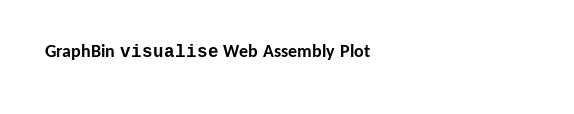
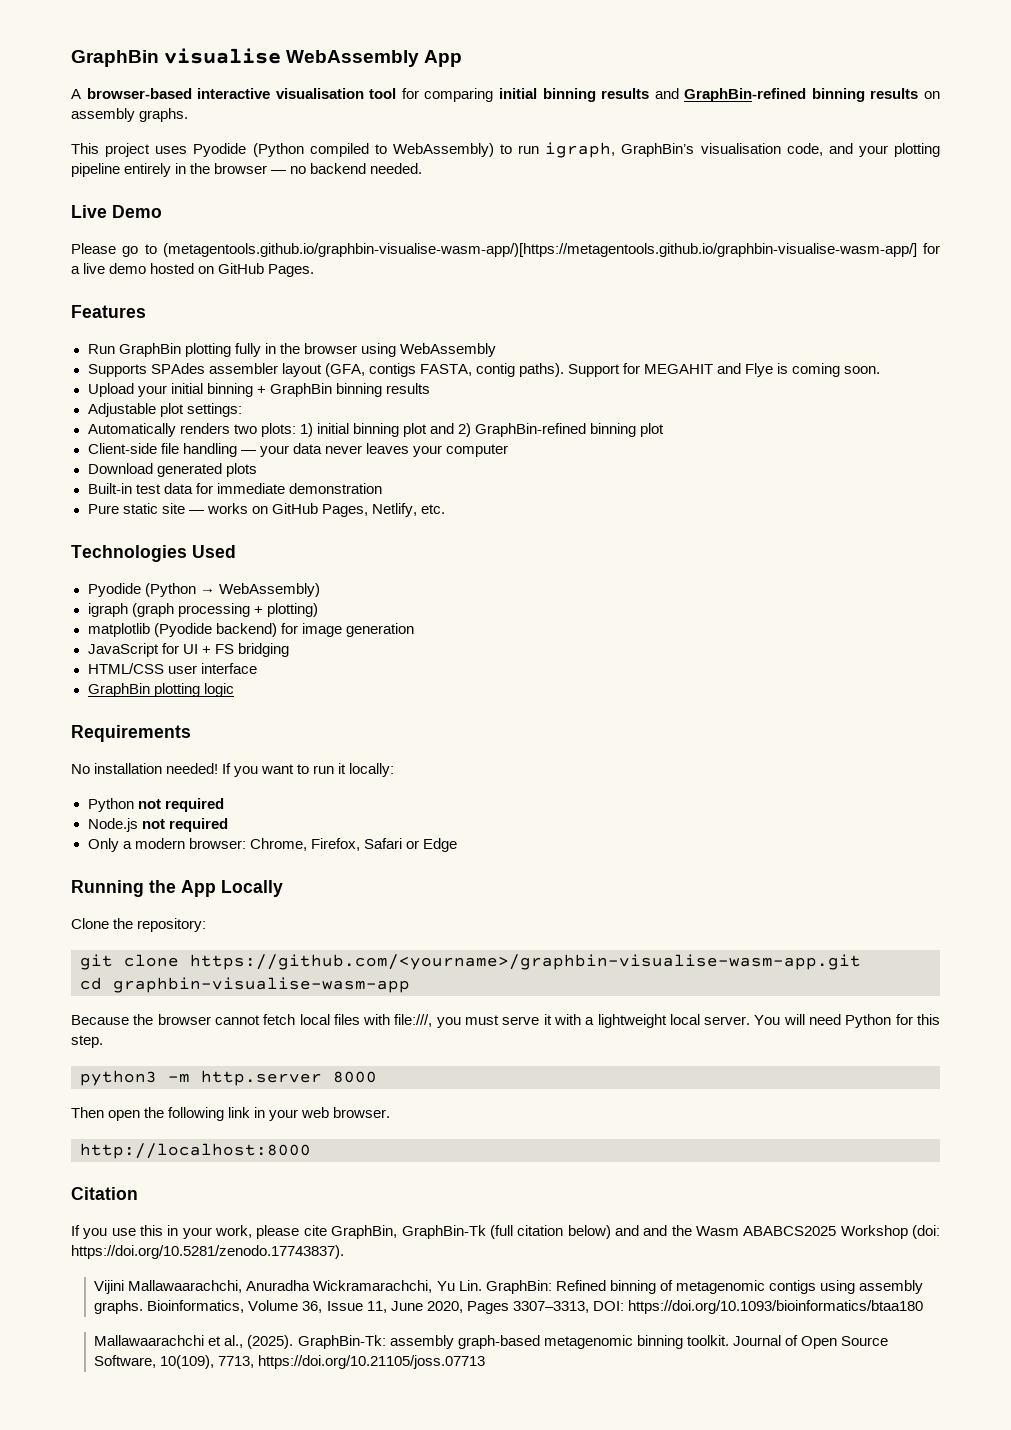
[223,44,370,60] Web Assembly Plot -> [286,50,463,67] [71,88,940,102] [71,108,189,122] [71,142,940,158] [71,163,423,177] [71,205,162,218] [71,243,940,257] [71,263,315,277] [71,305,146,318] [87,343,496,357] [87,363,881,377] [87,383,430,397] [87,403,242,417] [87,423,665,437] [87,443,508,457] [87,463,257,477] [87,483,382,494] [87,503,445,517] [71,545,236,562] [87,583,320,597] [87,603,318,617] [87,623,414,637] [87,643,289,657] [87,663,257,674] [87,683,234,697] [71,725,191,742] [71,763,395,777] [87,798,224,812] [87,818,228,832] [87,838,457,852] [71,880,283,897] [71,918,207,932] [80,954,861,970] [80,977,410,993] [71,1014,941,1028] [71,1035,103,1048] [80,1070,377,1086] [71,1107,391,1121] [80,1143,311,1159] [71,1187,138,1200] [71,1225,941,1239] [71,1245,344,1259] [94,1280,923,1294] [94,1300,923,1314] [94,1335,888,1349] [94,1355,486,1369] WebAssembly App // A browser-based interactive visualisation tool for comparing initial binning results and GraphBin-refined binning results on assembly graphs. // This project uses Pyodide (Python compiled to WebAssembly) to run igraph, GraphBin’s visualisation code, and your plotting pipeline entirely in the browser — no backend needed. // Live Demo // Please go to (metagentools.github.io/graphbin-visualise-wasm-app/)[https://metagentools.github.io/graphbin-visualise-wasm-app/] for a live demo hosted on GitHub Pages. // Features // Run GraphBin plotting fully in the browser using WebAssembly // Supports SPAdes assembler layout (GFA, contigs FASTA, contig paths). Support for MEGAHIT and Flye is coming soon. // Upload your initial binning + GraphBin binning results // Adjustable plot settings: // Automatically renders two plots: 1) initial binning plot and 2) GraphBin-refined binning plot // Client-side file handling — your data never leaves your computer // Download generated plots // Built-in test data for immediate demonstration // Pure static site — works on GitHub Pages, Netlify, etc. // Technologies Used // Pyodide (Python → WebAssembly) // igraph (graph processing + plotting) // matplotlib (Pyodide backend) for image generation // JavaScript for UI + FS bridging // HTML/CSS user interface // GraphBin plotting logic // Requirements // No installation needed! If you want to run it locally: // Python not required // Node.js not required // Only a modern browser: Chrome, Firefox, Safari or Edge // Running the App Locally // Clone the repository: // git clone https://github.com/<yourname>/graphbin-visualise-wasm-app.git // cd graphbin-visualise-wasm-app // Because the browser cannot fetch local files with file:///, you must serve it with a lightweight local server. You will need Python for this step. // python3 -m http.server 8000 // Then open the following link in your web browser. // http://localhost:8000 // Citation // If you use this in your work, please cite GraphBin, GraphBin-Tk (full citation below) and and the Wasm ABABCS2025 Workshop (doi: https://doi.org/10.5281/zenodo.17743837). // Vijini Mallawaarachchi, Anuradha Wickramarachchi, Yu Lin. GraphBin: Refined binning of metagenomic contigs using assembly graphs. Bioinformatics, Volume 36, Issue 11, June 2020, Pages 3307–3313, DOI: https://doi.org/10.1093/bioinformatics/btaa180 // Mallawaarachchi et al., (2025). GraphBin-Tk: assembly graph-based metagenomic binning toolkit. Journal of Open Source Software, 10(109), 7713, https://doi.org/10.21105/joss.07713

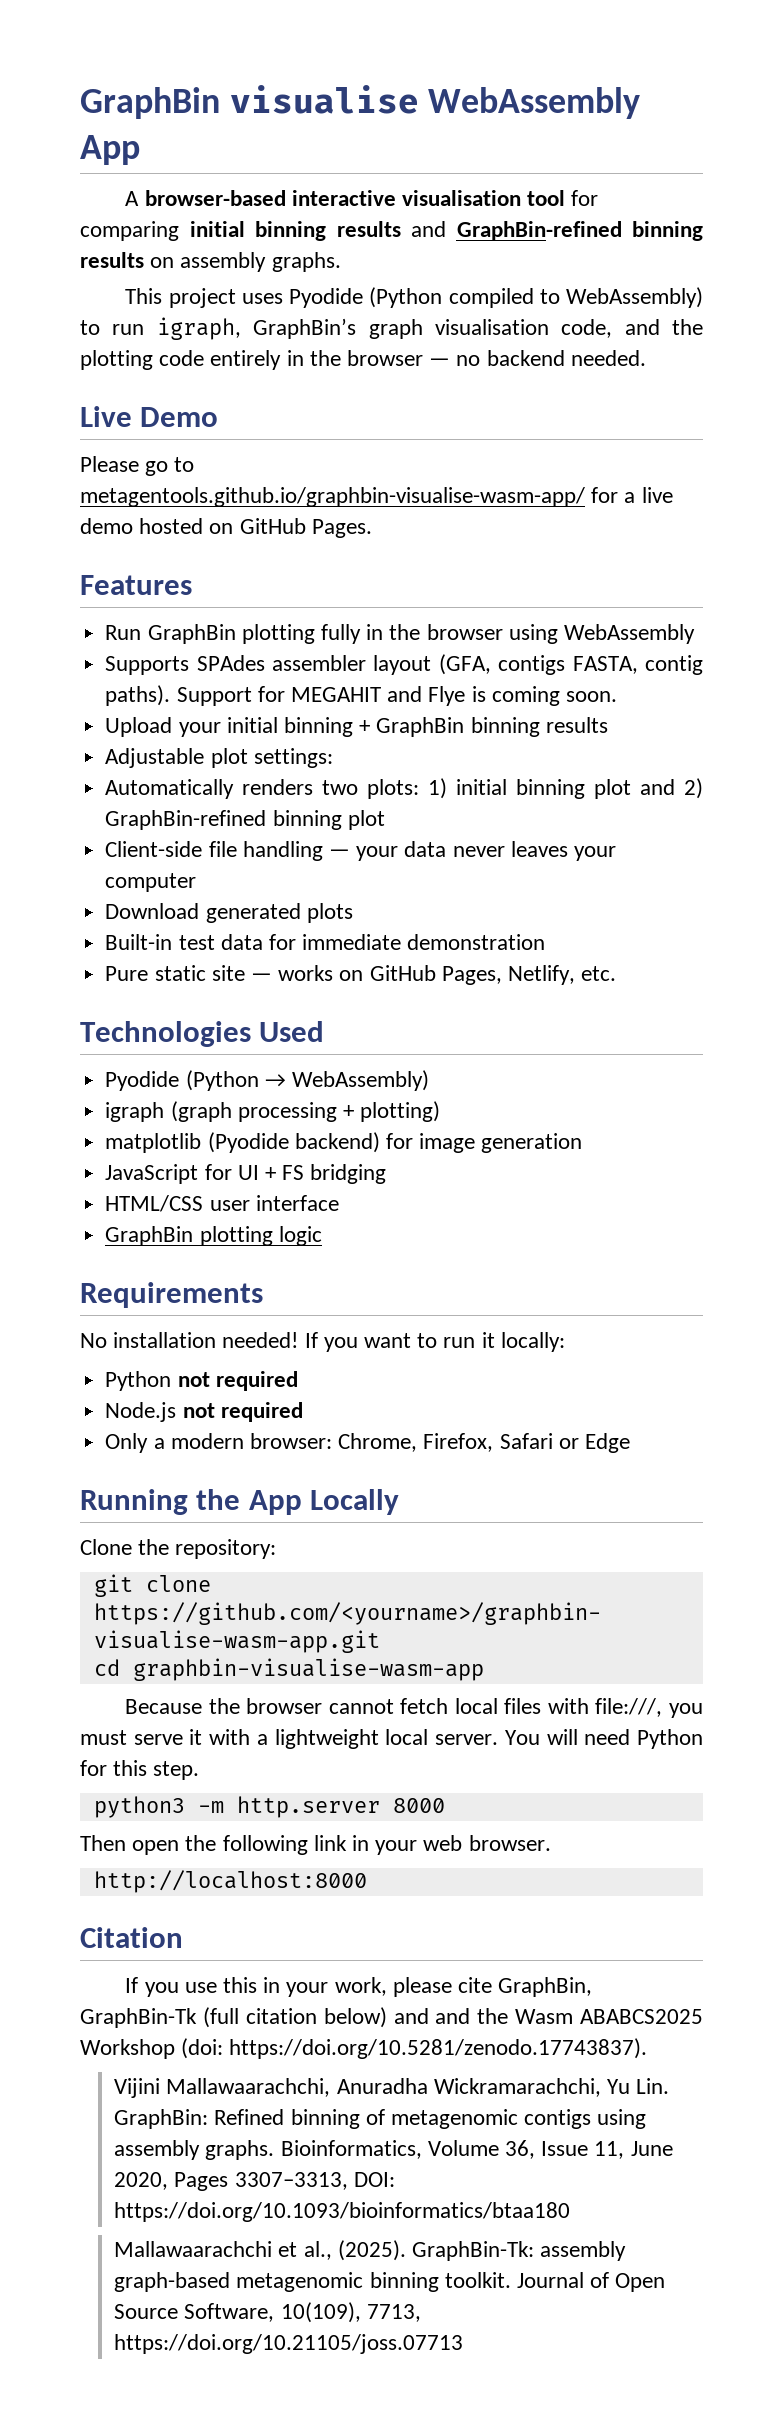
(695, 150) none -> [368,319,423,339] graph
[858,143,940,157] [71,163,120,177] your plotting pipeline -> [672,319,703,335] [80,350,205,370] the plotting code
[162,243,917,257] (metagentools.github.io/graphbin-visualise-wasm-app/)[https://metagentools.github.io/graphbin-visualise-wasm-app/] -> [80,487,585,507] metagentools.github.io/graphbin-visualise-wasm-app/

